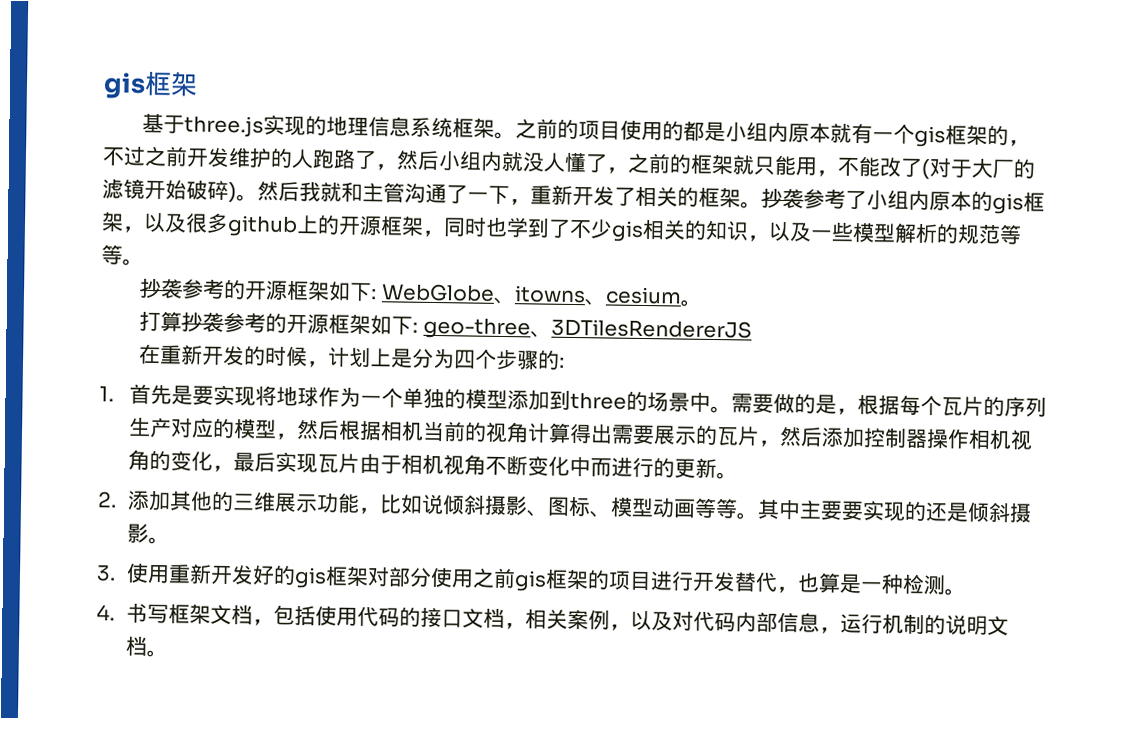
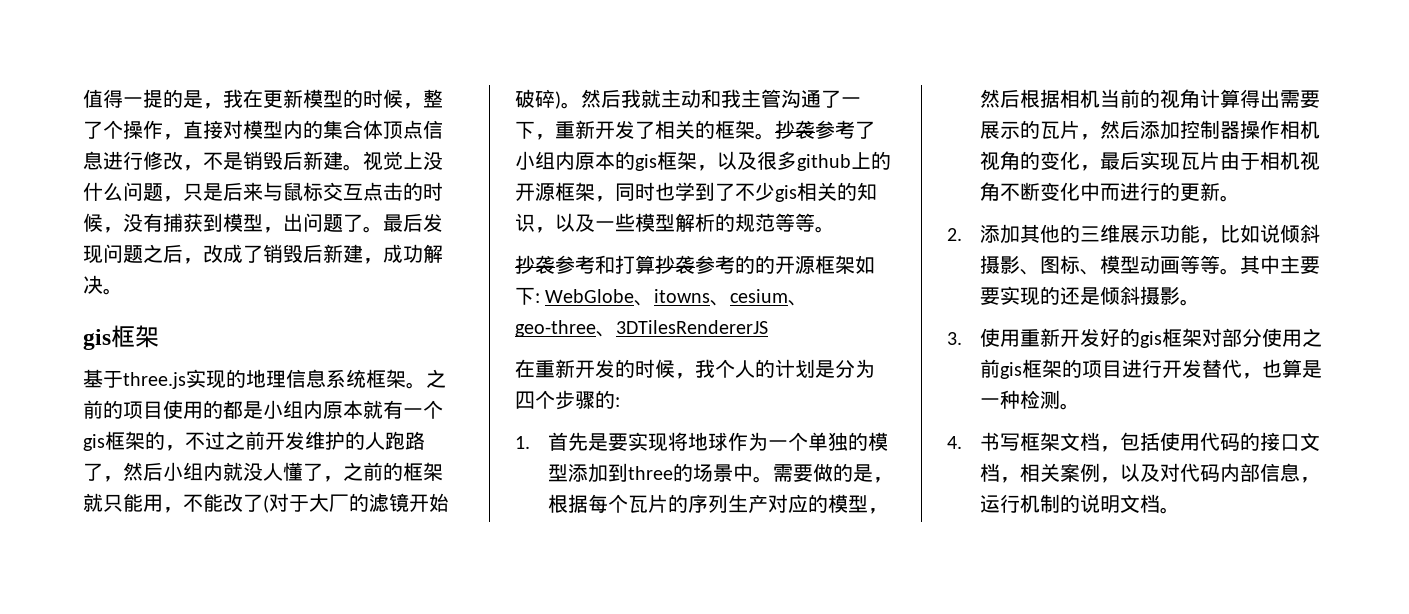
(103, 85) none -> [83,89,443,109] [83,120,443,140] [83,151,443,171] [83,182,443,202] [83,213,443,233] [83,244,443,264] [83,275,123,295] 值得一提的是，我在更新模型的时候，整了个操作，直接对模型内的集合体顶点信息进行修改，不是销毁后新建。视觉上没什么问题，只是后来与鼠标交互点击的时候，没有捕获到模型，出问题了。最后发现问题之后，改成了销毁后新建，成功解决。 //
[341,181,363,202] 和 -> [661,89,741,108] 主动和我
(226, 289) none -> [595,255,755,274] 和打算抄袭参考的
[679,299,702,307] [139,311,419,335] 。 // 打算抄袭参考的开源框架如下: -> [788,300,809,306] 、
[327,347,393,368] 计划上 -> [695,359,815,378] 我个人的计划

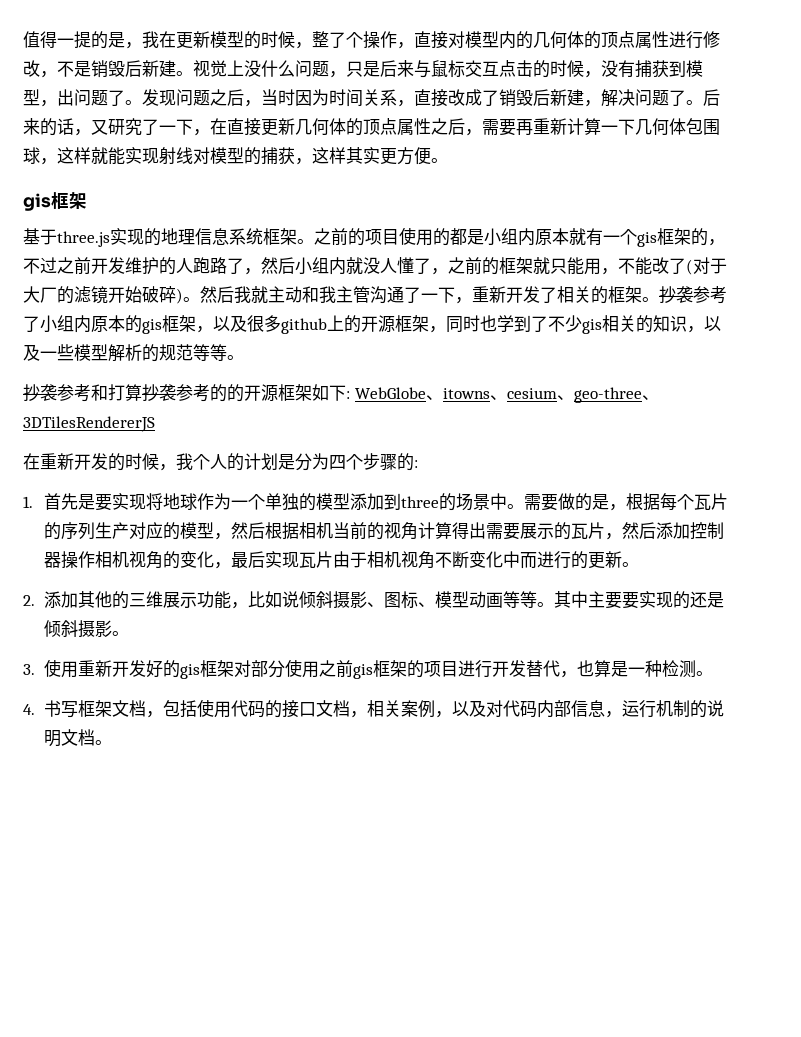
[323,120,443,139] [83,151,103,170] 集合体顶点信息 -> [533,31,669,49] 几何体的顶点属性
[383,213,423,232] 最后 -> (142, 102) none
(203, 261) none -> [261,89,448,107] 当时因为时间关系，直接
[383,244,443,263] [83,275,103,294] 成功解决 -> [601,89,720,107] [23,118,720,136] [23,147,431,165] 解决问题了。后来的话，又研究了一下，在直接更新几何体的顶点属性之后，需要再重新计算一下几何体包围球，这样就能实现射线对模型的捕获，这样其实更方便

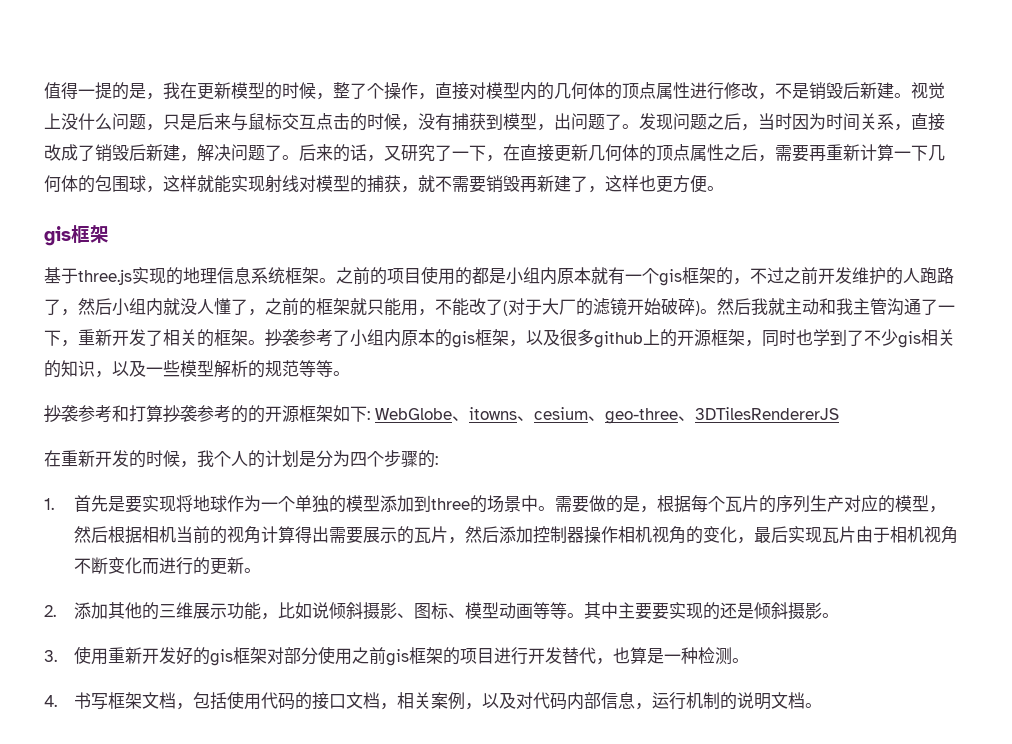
(686, 126) none -> [78,175,95,193] 的
[312,147,380,164] 这样其实 -> [418,175,656,193] 就不需要销毁再新建了，这样也
[503,551,521,568] 中 -> (142, 565) none

